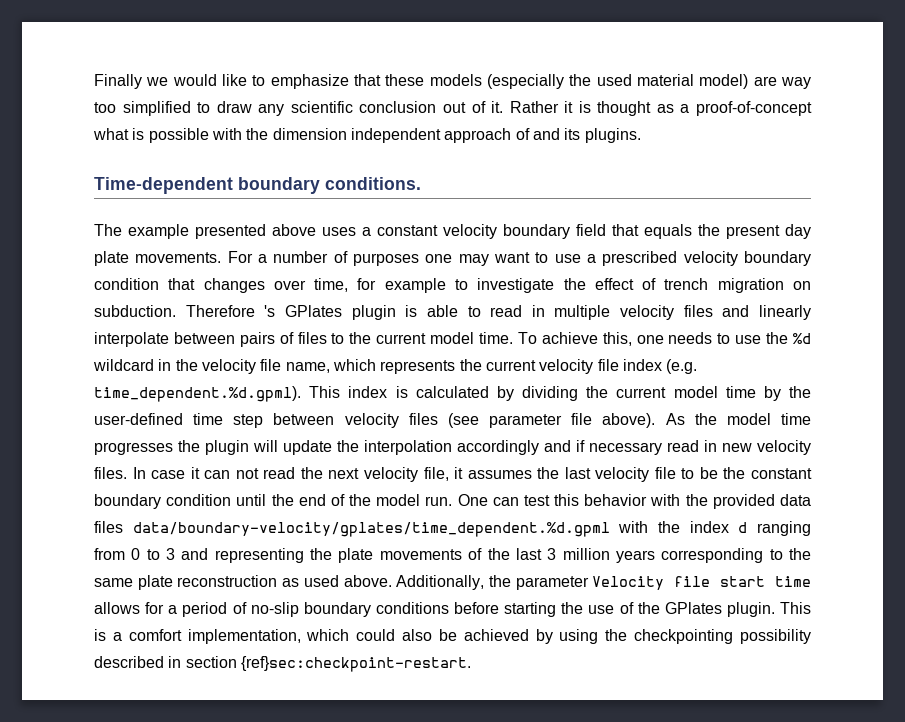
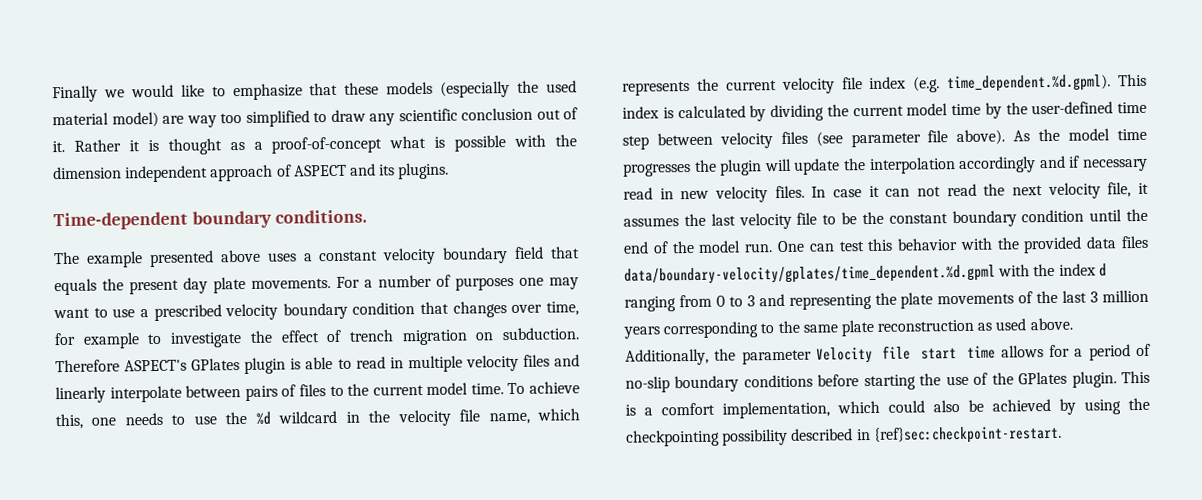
(530, 134) none -> [293,164,347,177] ASPECT
[264,305,276,317] 's -> [124,359,188,372] ASPECT's
[185,656,237,668] section -> (871, 435) none

